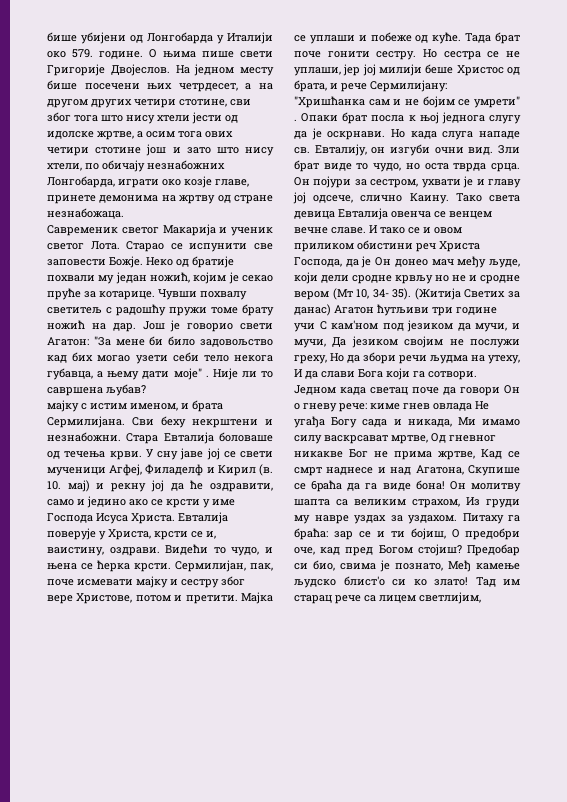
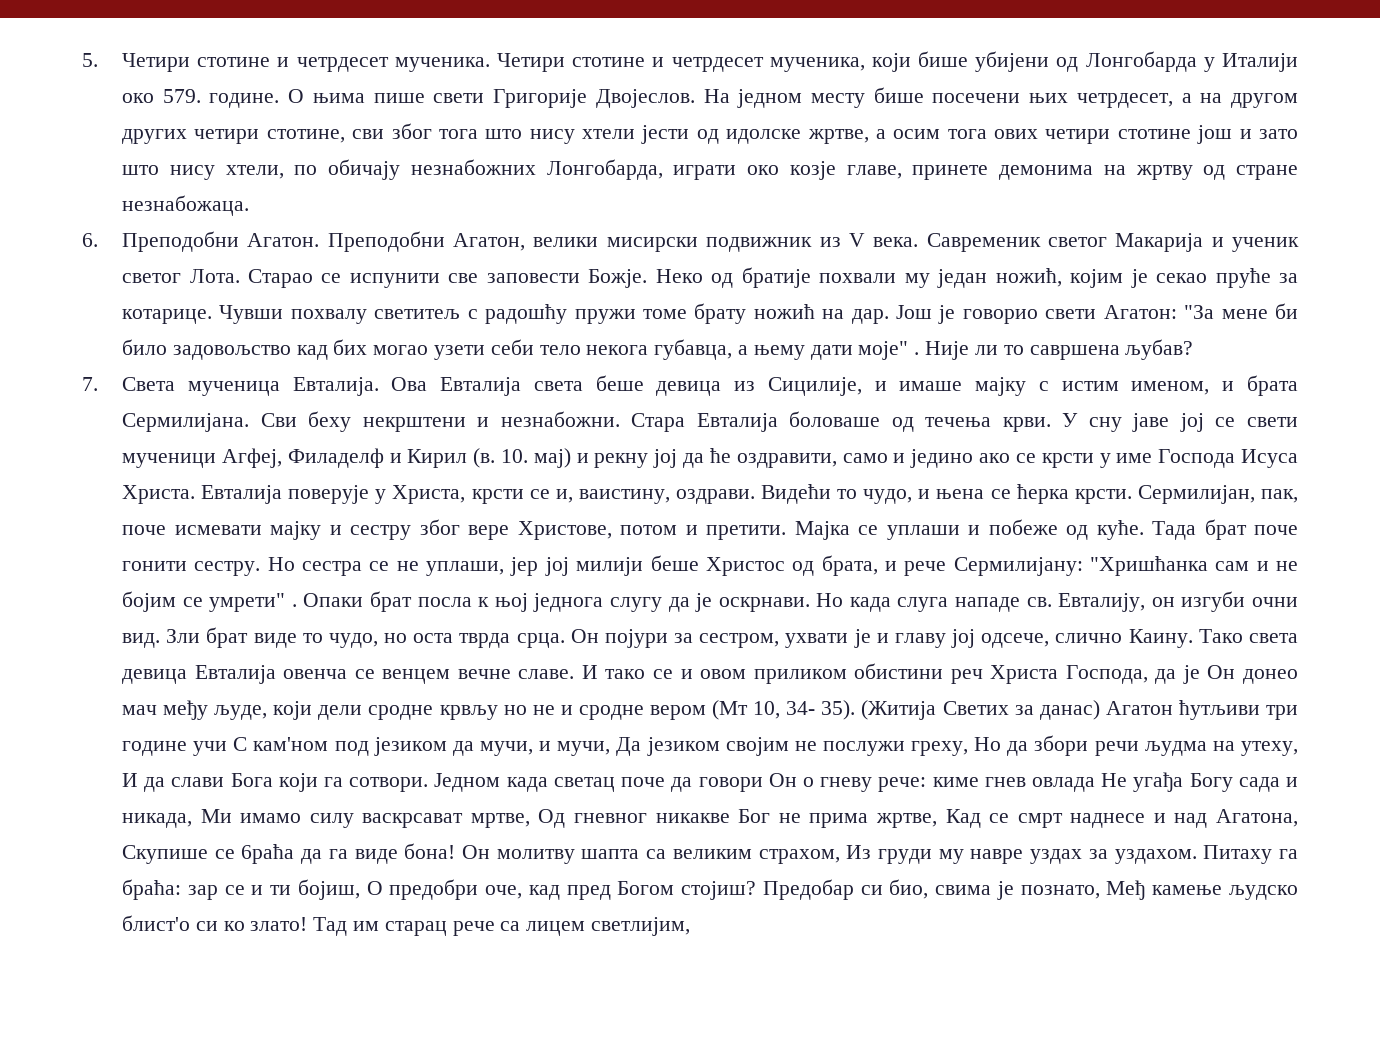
(47, 37) none -> [82,53,911,72] 5. Четири стотине и четрдесет мученика. Четири стотине и четрдесет мученика, који
(124, 213) none -> [82,231,919,252] 6. Преподобни Агатон. Преподобни Агатон, велики мисирски подвижник из V века.
(146, 390) none -> [82,375,963,396] 7. Света мученица Евталија. Ова Евталија света беше девица из Сицилије, и имаше

